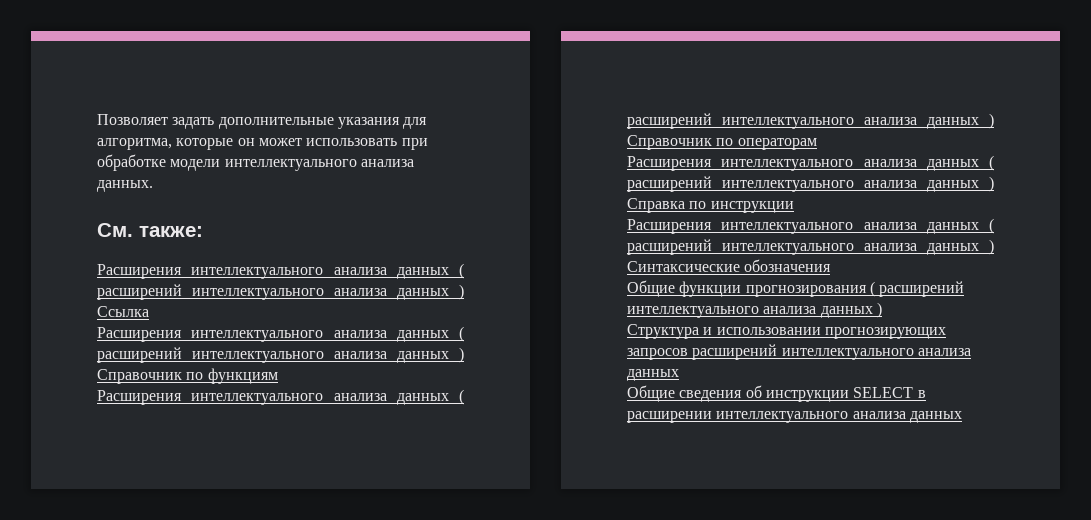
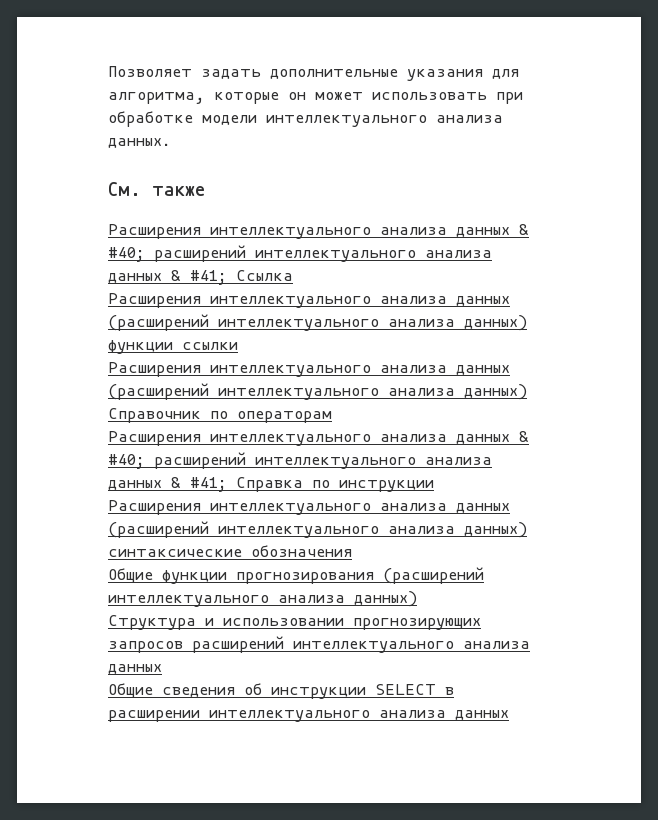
[139,226,203,237] [97,263,464,279] [97,284,464,300] также: // Расширения интеллектуального анализа данных ( расширений интеллектуального анализа данных ) -> [152,186,205,196] [108,224,529,239] [108,245,492,262] [108,270,227,285] также // Расширения интеллектуального анализа данных & #40; расширений интеллектуального анализа данных & #41;
[459,326,464,342] [97,347,464,363] [97,368,278,384] [97,389,464,405] [627,113,994,129] ( расширений интеллектуального анализа данных ) Справочник по функциям // Расширения интеллектуального анализа данных ( расширений интеллектуального анализа данных ) -> [108,314,527,331] [108,340,238,354] [108,362,510,377] [108,383,527,400] (расширений интеллектуального анализа данных) функции ссылки // Расширения интеллектуального анализа данных (расширений интеллектуального анализа данных)
[989,155,994,171] [627,176,994,192] ( расширений интеллектуального анализа данных ) -> [519,431,529,442] [108,452,492,469] [108,477,227,492] & #40; расширений интеллектуального анализа данных & #41;
[989,218,994,234] [627,239,994,255] [627,259,832,272] [627,280,965,297] [627,302,882,318] ( расширений интеллектуального анализа данных ) Синтаксические обозначения // Общие функции прогнозирования ( расширений интеллектуального анализа данных ) -> [108,521,527,538] [108,545,352,557] [108,567,484,584] [108,591,417,607] (расширений интеллектуального анализа данных) синтаксические обозначения // Общие функции прогнозирования (расширений интеллектуального анализа данных)

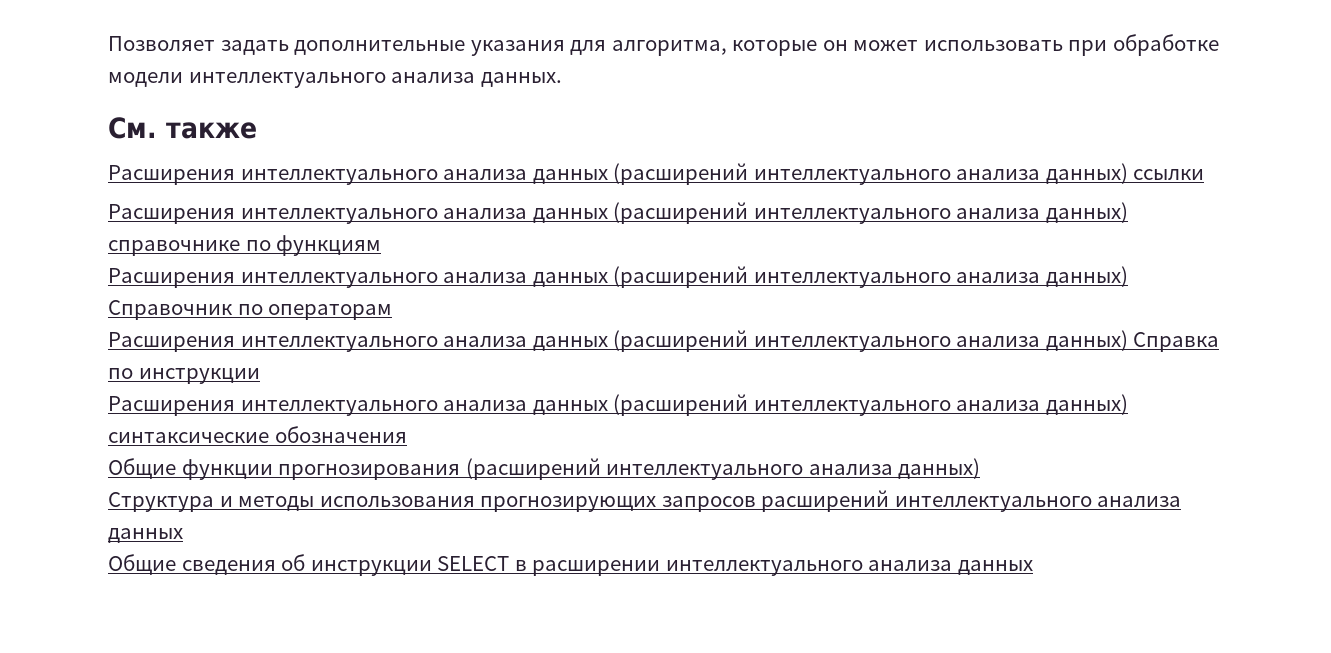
[519,224,529,235] [108,245,492,262] [108,270,293,285] [108,293,510,308] [108,314,527,331] [108,340,238,354] & #40; расширений интеллектуального анализа данных & #41; Ссылка // Расширения интеллектуального анализа данных (расширений интеллектуального анализа данных) функции ссылки -> [613,163,1205,185] [108,202,1128,224] [108,235,382,256] (расширений интеллектуального анализа данных) ссылки // Расширения интеллектуального анализа данных (расширений интеллектуального анализа данных) справочнике по функциям
[519,431,529,442] [108,452,492,469] [108,477,227,492] & #40; расширений интеллектуального анализа данных & #41; -> [613,330,1128,352] (расширений интеллектуального анализа данных)
[223,618,344,627] использовании -> [238,496,475,511] методы использования

